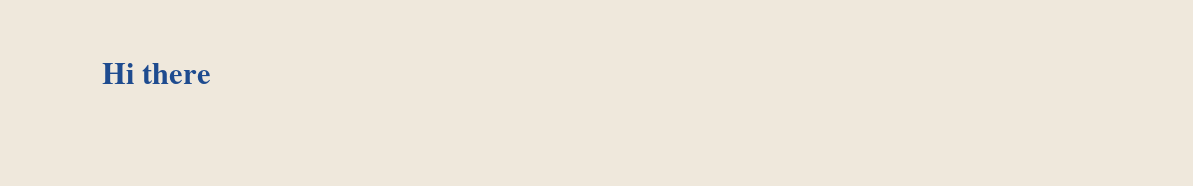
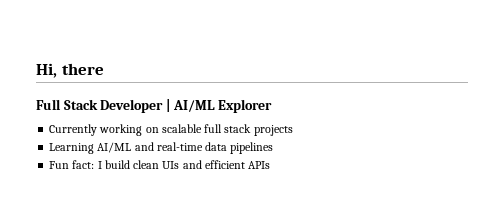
[102,63,134,84] Hi -> [36,63,57,78] Hi,
(212, 73) none -> [36,99,273,113] [49,124,293,136] [49,142,274,154] [49,160,271,169] // Full Stack Developer | AI/ML Explorer // Currently working on scalable full stack projects // Learning AI/ML and real-time data pipelines // Fun fact: I build clean UIs and efficient APIs

